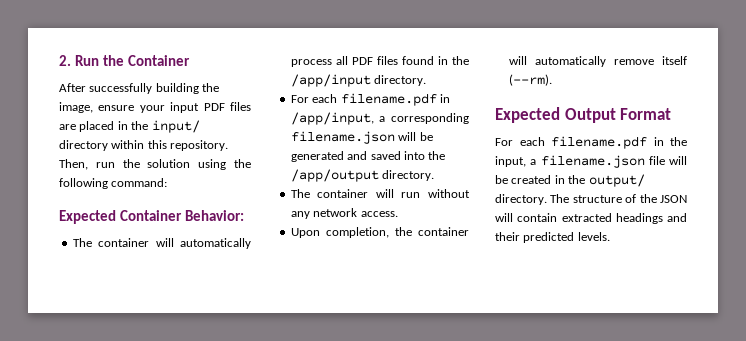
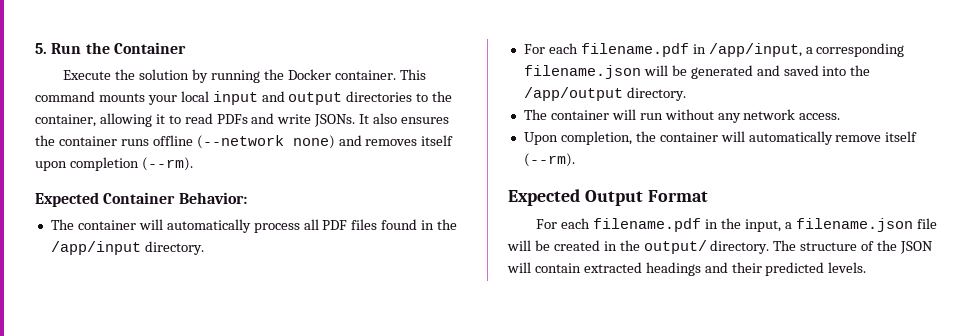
[59,55,71,66] 2. -> [35,43,47,54] 5.
[59,83,220,94] [59,102,252,113] [59,120,200,133] [59,140,229,151] [59,159,251,170] [59,178,168,189] After successfully building the image, ensure your input PDF files are placed in the input/ directory within this repository. Then, run the solution using the following command: -> [63,69,426,83] [35,91,453,105] [35,113,450,127] [35,135,454,149] [35,157,193,171] Execute the solution by running the Docker container. This command mounts your local input and output directories to the container, allowing it to read PDFs and write JSONs. It also ensures the container runs offline (--network none) and removes itself upon completion (--rm).

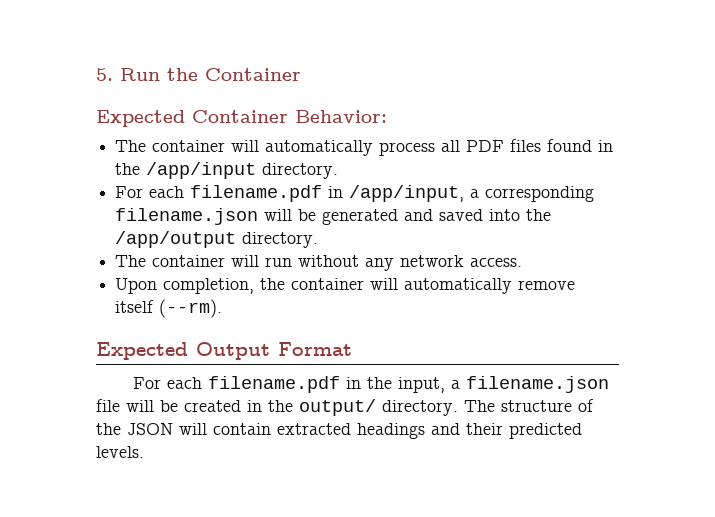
[63,69,426,83] [35,91,453,105] [35,113,450,127] [35,135,454,149] [35,157,193,171] // Execute the solution by running the Docker container. This command mounts your local input and output directories to the container, allowing it to read PDFs and write JSONs. It also ensures the container runs offline (--network none) and removes itself upon completion (--rm). -> (301, 74) none

